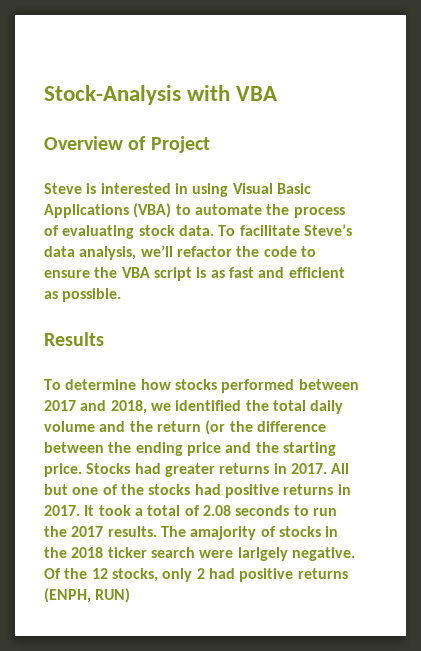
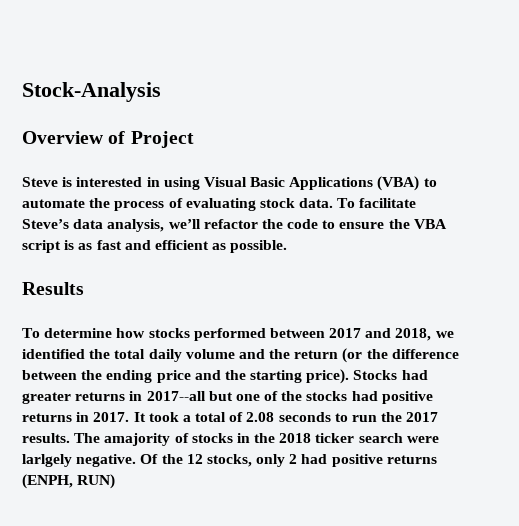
[187,85,278,101] with VBA -> (161, 92) none
[44,463,82,477] price. -> [306,369,350,384] price).
[290,463,350,474] 2017. All -> [146,391,206,401] 2017--all

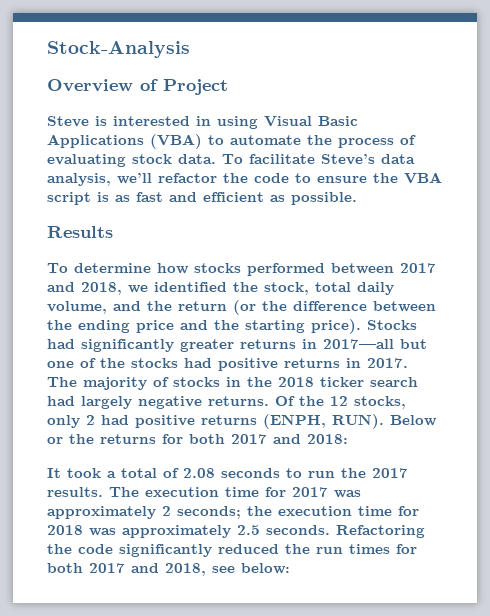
(111, 354) none -> [264,282,309,295] stock,
[185,349,235,359] volume -> [47,301,107,314] volume,
(428, 375) none -> [81,339,174,352] significantly
[146,391,206,401] 2017--all -> [323,339,394,349] 2017—all
(130, 417) none -> [47,377,418,390] [47,396,406,409] [47,414,437,429] [47,434,348,444] The majority of stocks in the 2018 ticker search had largely negative returns. Of the 12 stocks, only 2 had positive returns (ENPH, RUN). Below or the returns for both 2017 and 2018: //
[104,433,439,446] [22,454,437,467] [22,474,116,489] amajority of stocks in the 2018 ticker search were larlgely negative. Of the 12 stocks, only 2 had positive returns (ENPH, RUN) -> [145,487,361,498] [47,506,419,519] [47,525,425,538] [47,544,417,557] [47,563,290,576] execution time for 2017 was approximately 2 seconds; the execution time for 2018 was approximately 2.5 seconds. Refactoring the code significantly reduced the run times for both 2017 and 2018, see below:

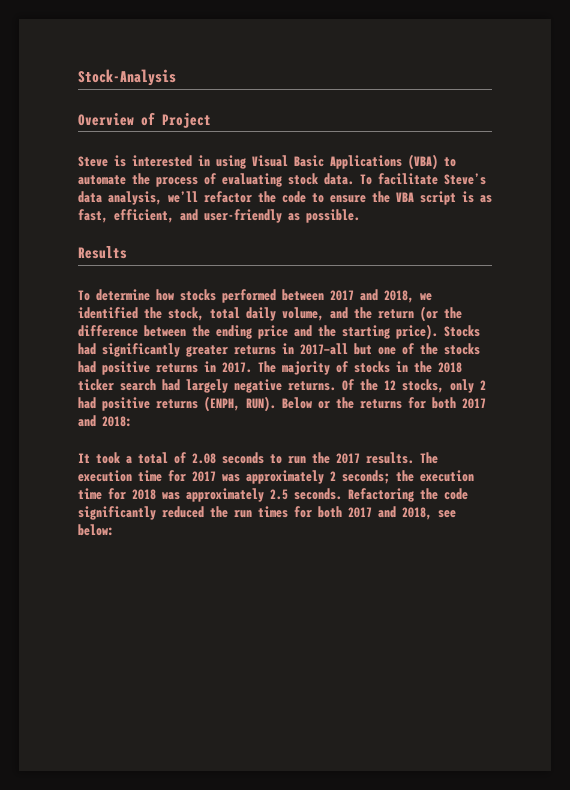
[136,192,264,202] fast and efficient -> [78,209,282,223] fast, efficient, and user-friendly

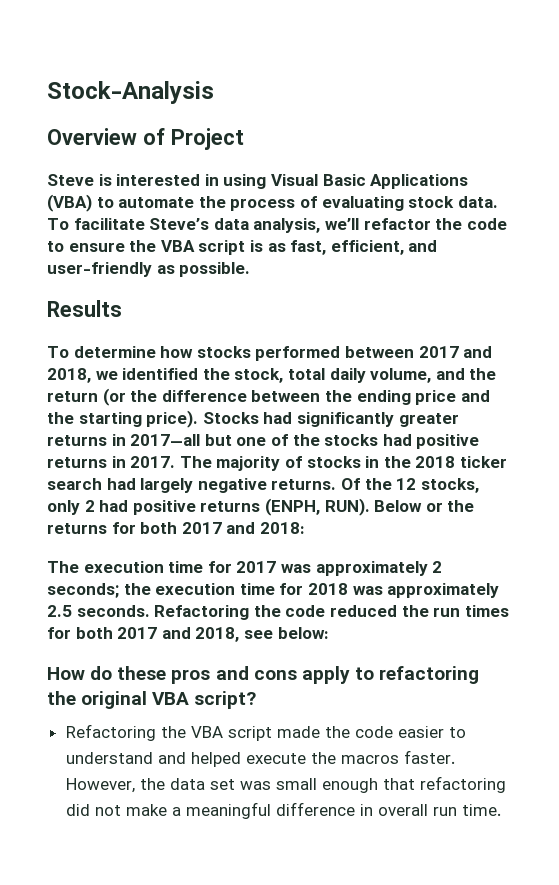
[78,452,414,464] It took a total of 2.08 seconds to run the 2017 results. -> (305, 528) none
[78,506,156,520] significantly -> (326, 611) none
(114, 530) none -> [47,666,480,684] [47,691,257,709] [65,724,466,741] [65,750,455,767] [65,776,506,793] [65,802,501,819] // How do these pros and cons apply to refactoring the original VBA script? // Refactoring the VBA script made the code easier to understand and helped execute the macros faster. However, the data set was small enough that refactoring did not make a meaningful difference in overall run time.

